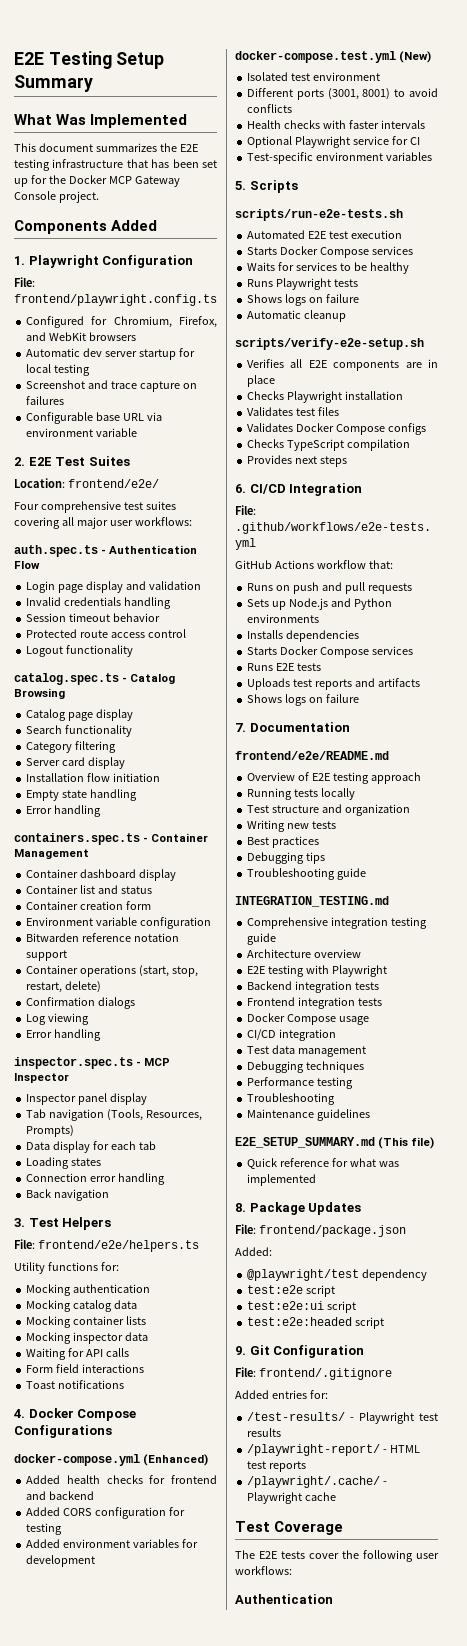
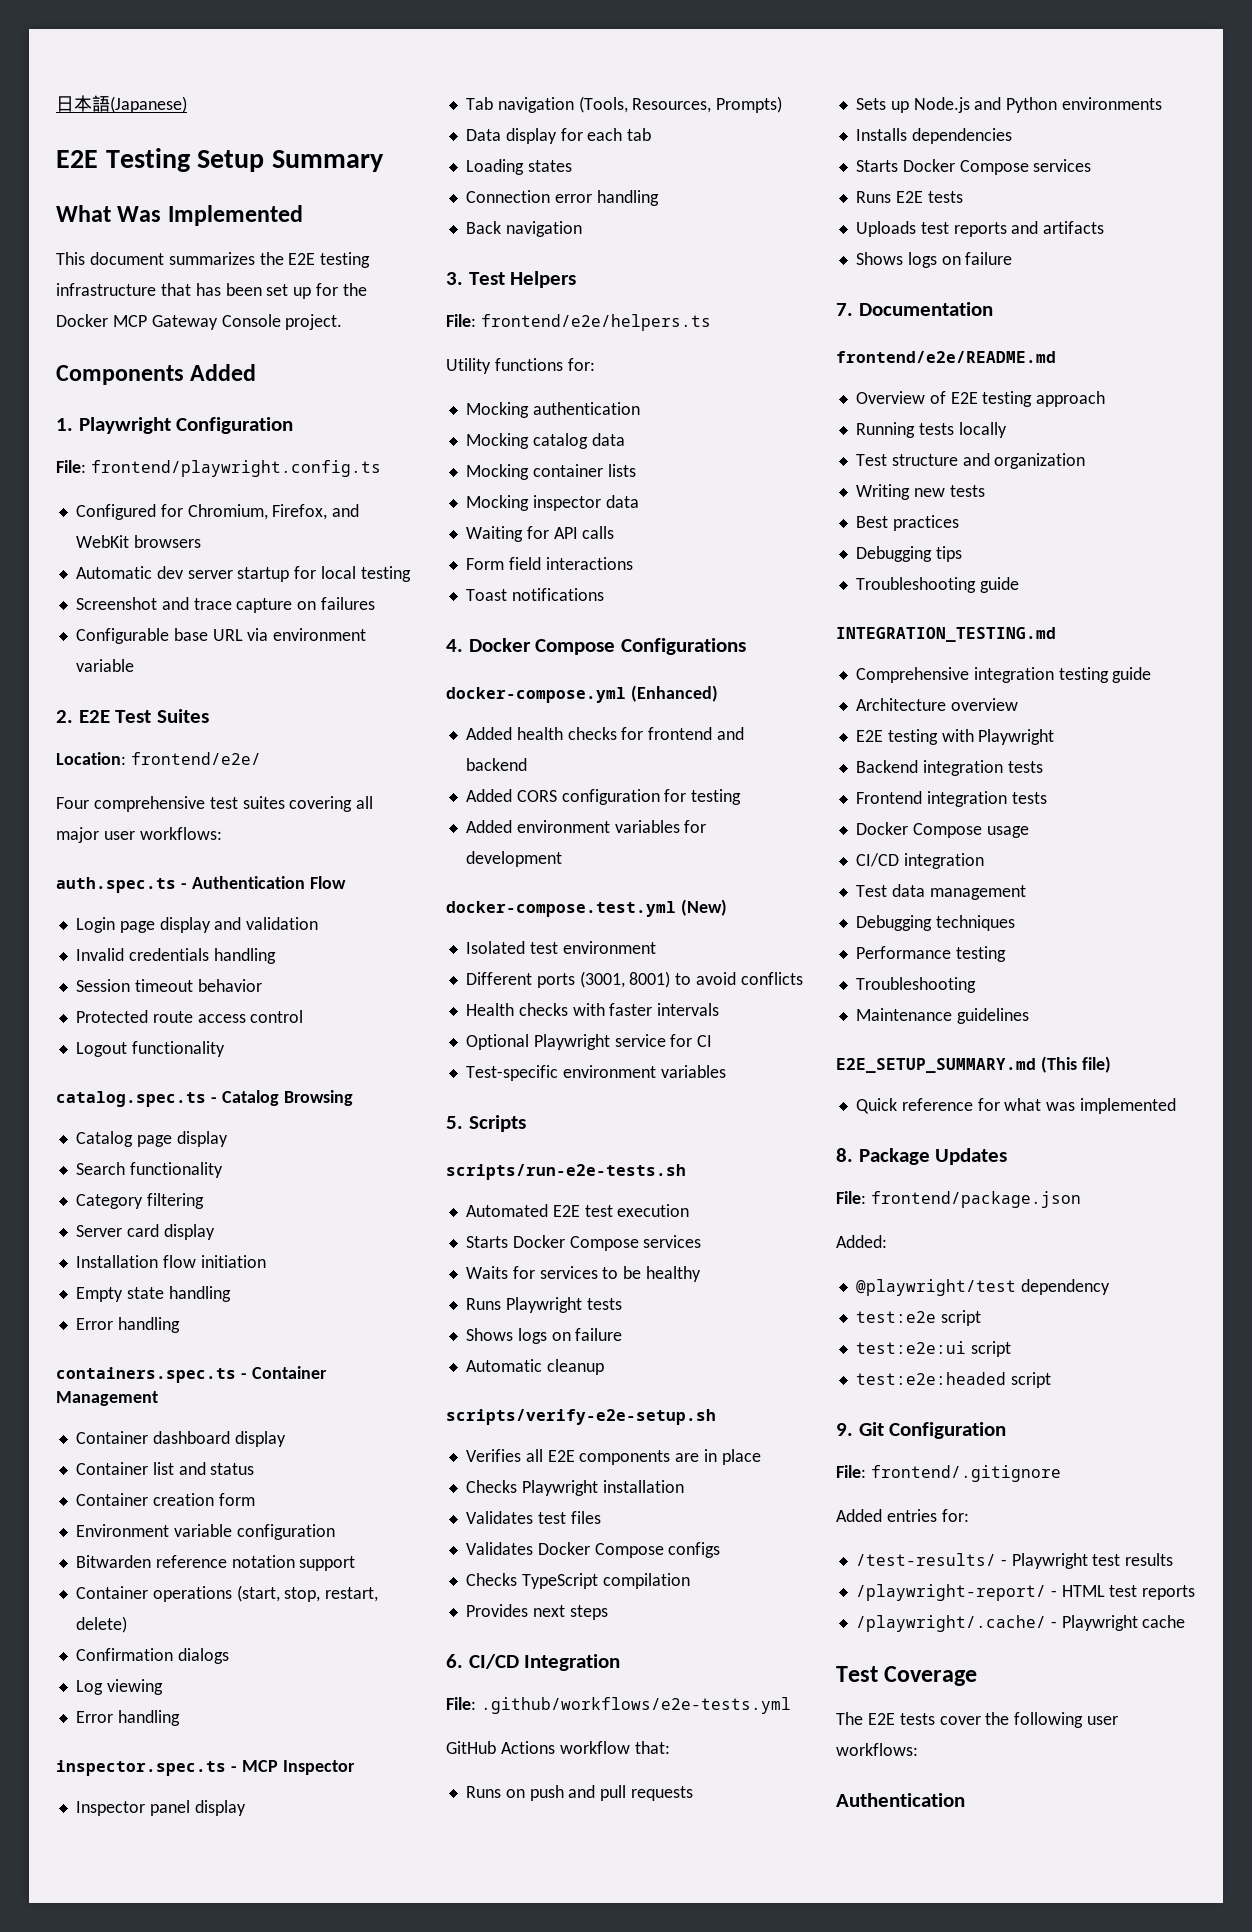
(14, 58) none -> [56,95,187,113] 日本語(Japanese) //

